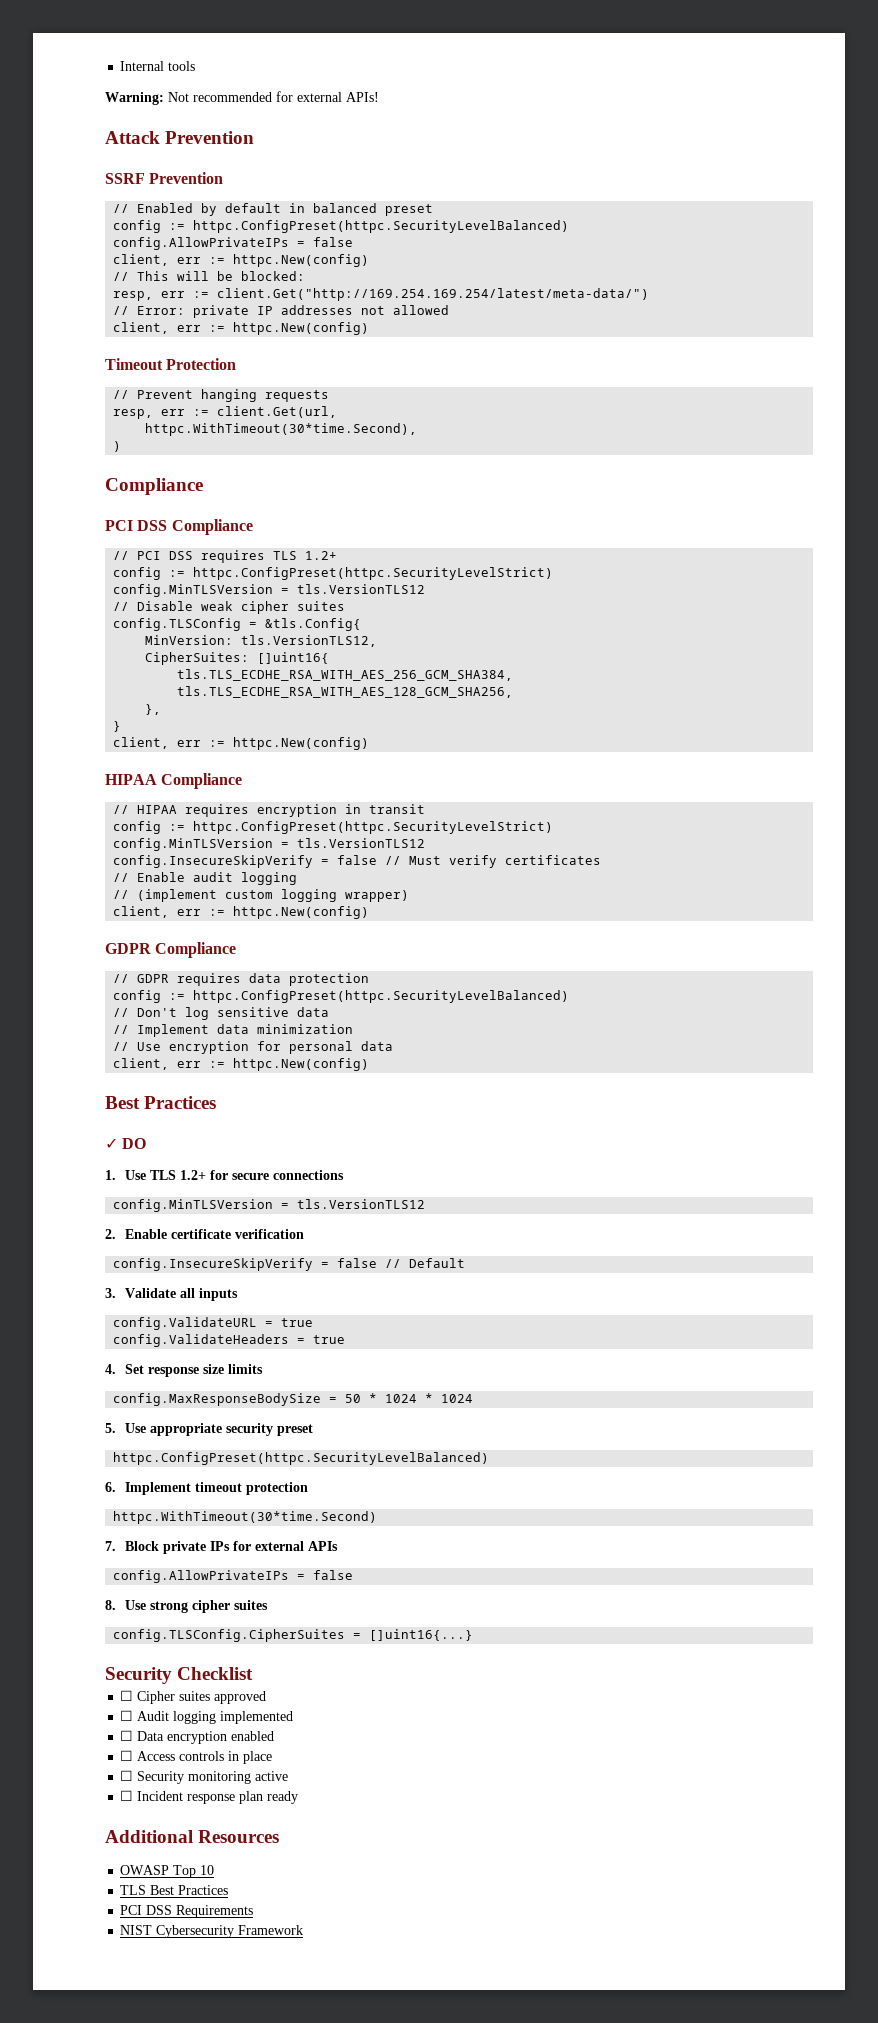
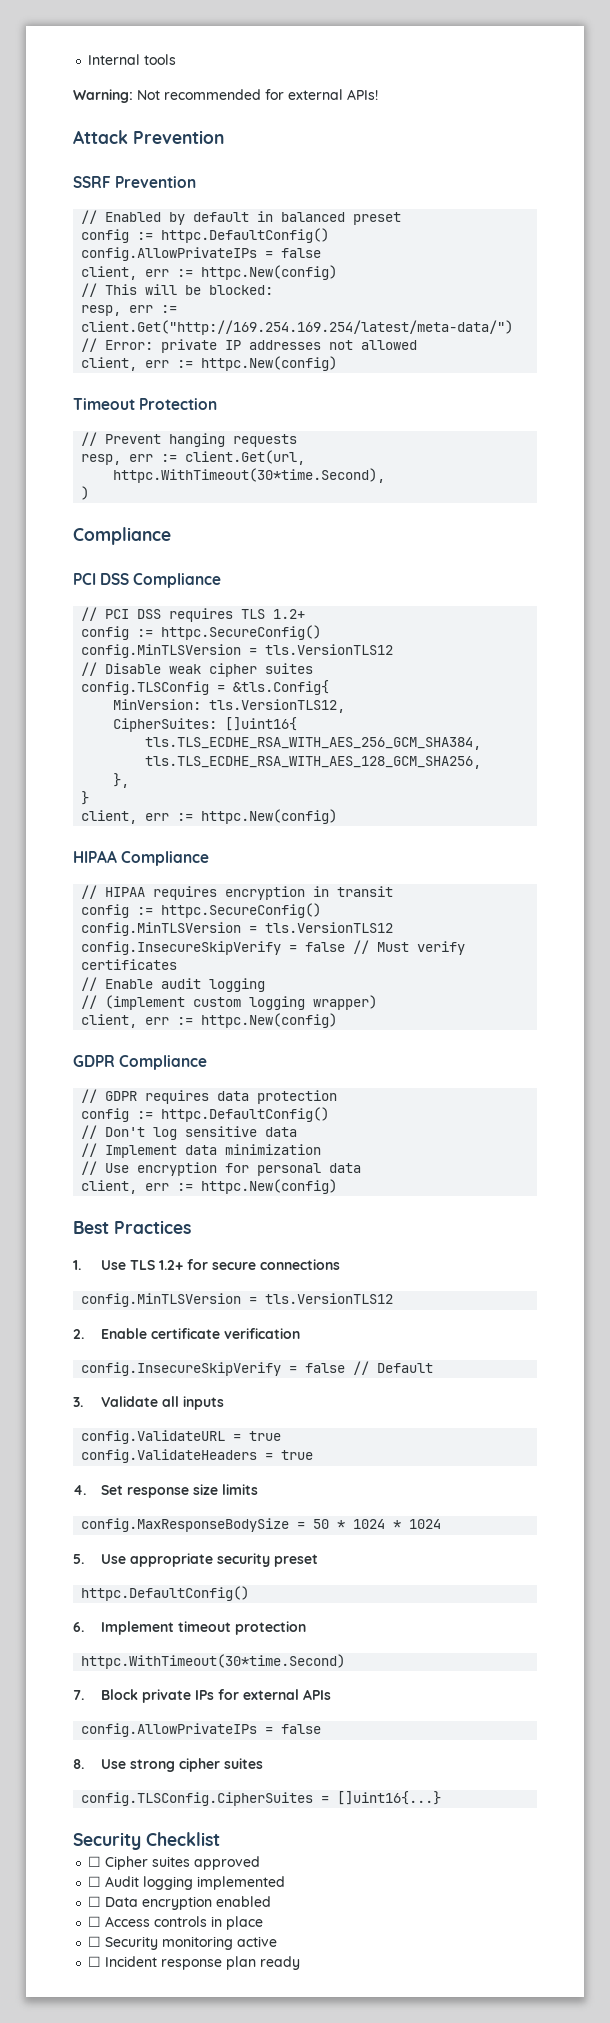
[193,220,570,233] httpc.ConfigPreset(httpc.SecurityLevelBalanced) -> [161,228,330,243] httpc.DefaultConfig()
[193,567,554,580] httpc.ConfigPreset(httpc.SecurityLevelStrict) -> [161,625,322,640] httpc.SecureConfig()
[193,821,554,834] httpc.ConfigPreset(httpc.SecurityLevelStrict) -> [161,903,322,918] httpc.SecureConfig()
[193,990,570,1003] httpc.ConfigPreset(httpc.SecurityLevelBalanced) -> [161,1107,330,1122] httpc.DefaultConfig()
[105,1138,147,1149] // ✓ DO -> (191, 1227) none
[113,1452,490,1465] httpc.ConfigPreset(httpc.SecurityLevelBalanced) -> [81,1586,250,1601] httpc.DefaultConfig()
[105,1830,280,1843] [120,1865,215,1878] [120,1885,229,1895] [120,1905,254,1918] [120,1925,304,1938] // Additional Resources // OWASP Top 10 // TLS Best Practices // PCI DSS Requirements // NIST Cybersecurity Framework -> (301, 1963) none

